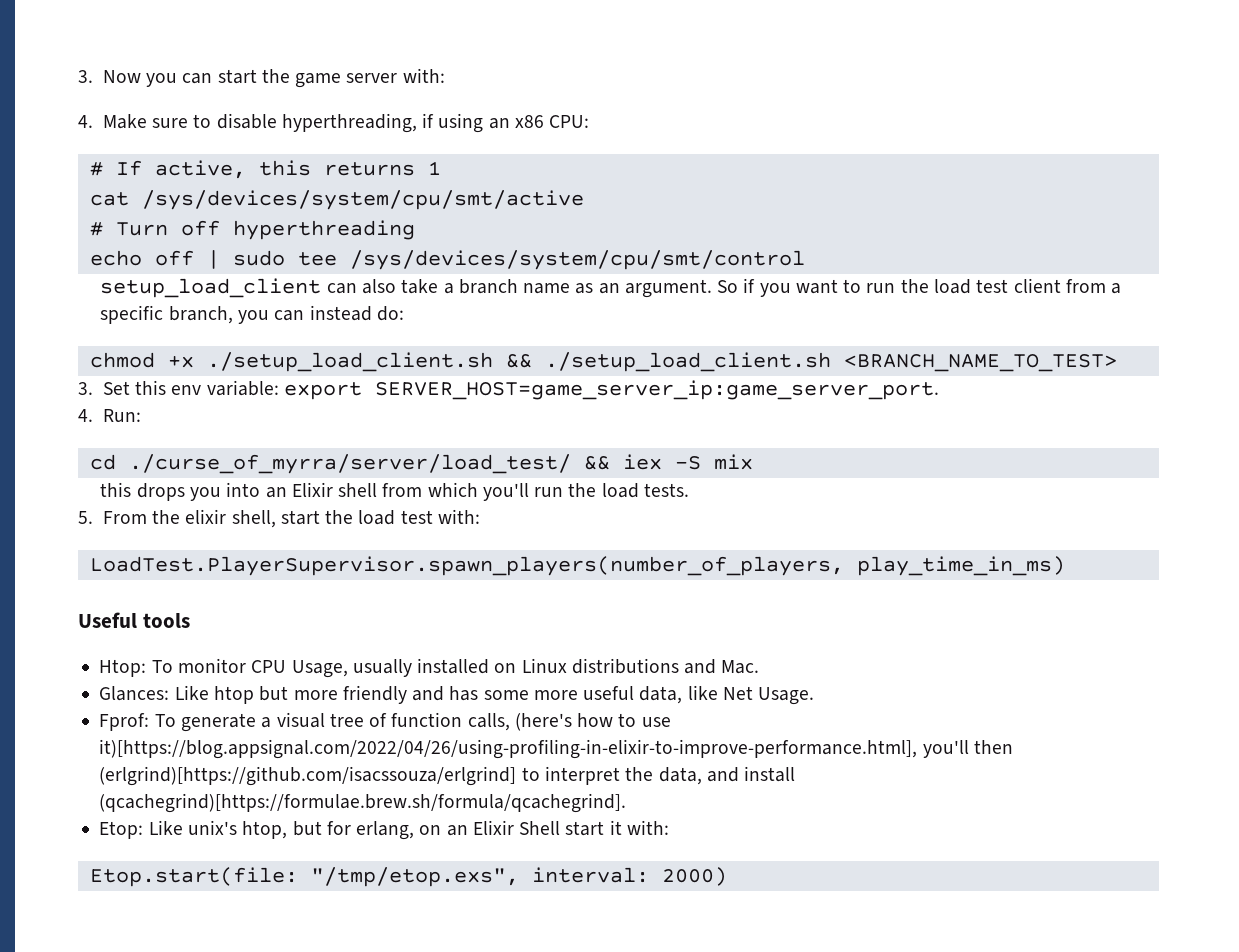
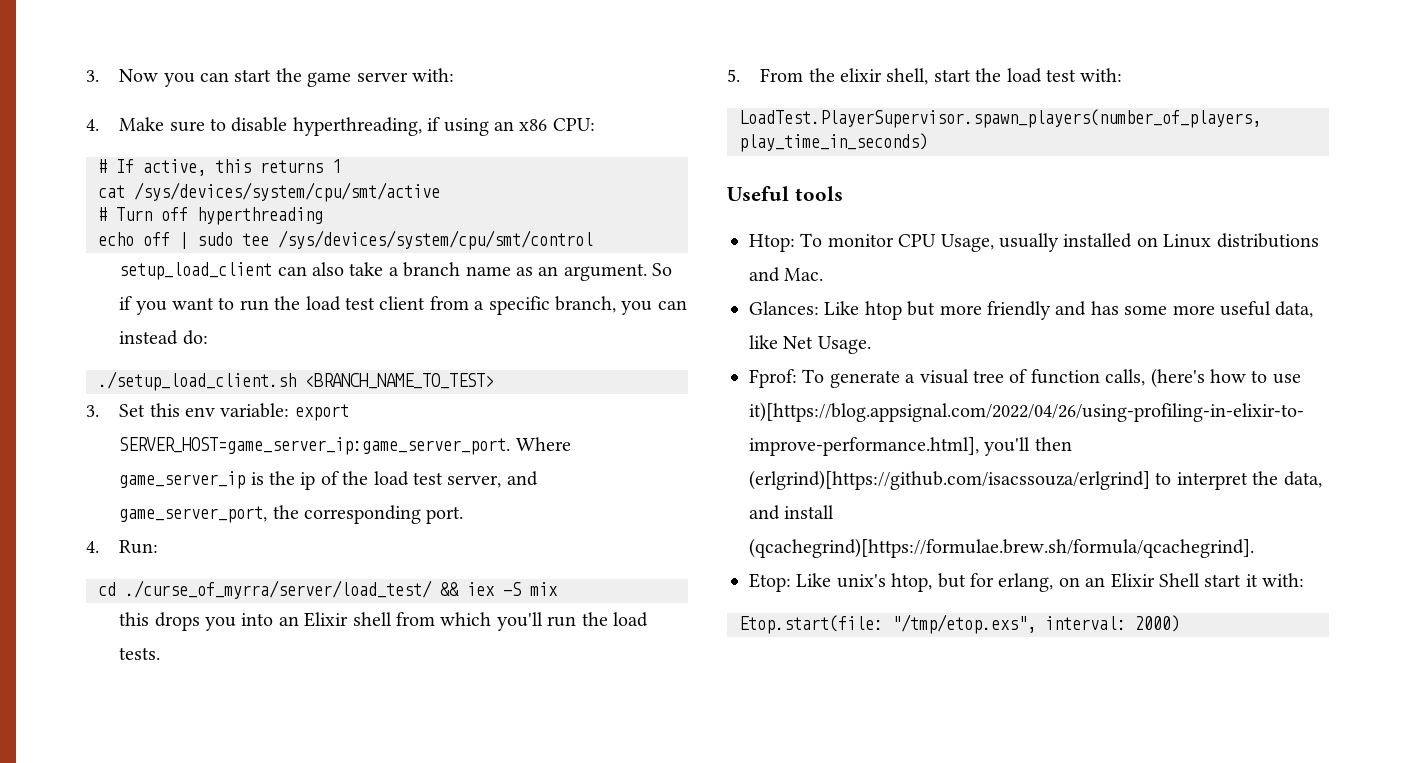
[89,352,532,372] chmod +x ./setup_load_client.sh && -> (208, 337) none
(939, 390) none -> [515,437,571,451] [119,471,538,490] [119,505,464,524] Where game_server_ip is the ip of the load test server, and game_server_port, the corresponding port.
[856,556,1065,576] play_time_in_ms) -> [739,133,928,152] play_time_in_seconds)

